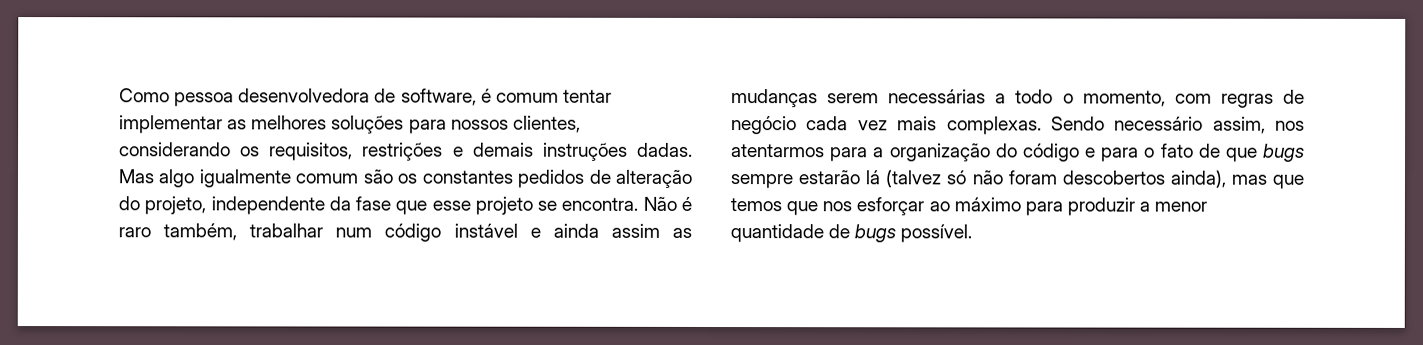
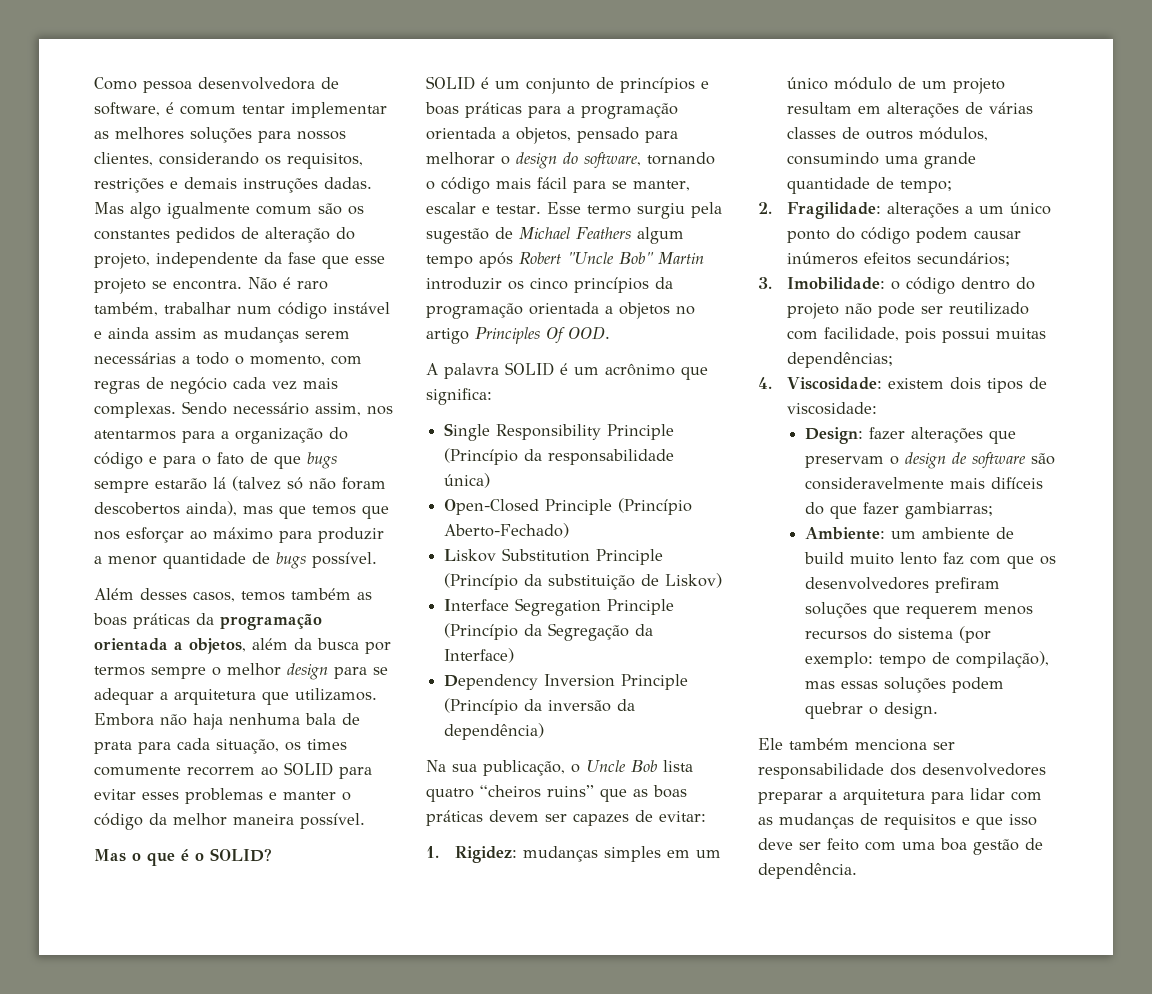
(973, 233) none -> [94,588,372,602] [93,613,322,630] [94,638,391,654] [94,663,388,680] [94,688,377,705] [94,713,360,730] [94,738,347,754] [94,762,372,779] [94,788,351,804] [94,813,365,830] [94,848,272,866] [426,76,709,94] [425,102,678,119] [426,127,678,144] [426,152,715,169] [426,177,690,194] [426,202,722,219] [426,227,684,244] [426,252,704,268] [426,277,673,293] [426,302,695,319] [426,326,610,344] [426,362,708,380] [426,388,492,405] [444,423,675,441] [444,448,675,465] [444,473,491,488] [444,498,693,515] [444,523,570,538] [444,548,664,565] [444,573,723,590] [444,598,675,616] [444,623,654,641] [444,648,515,663] [444,674,689,690] [444,698,636,715] [444,723,545,740] [426,760,693,776] [426,785,687,802] [426,810,706,826] [426,846,721,863] [786,77,1005,94] [786,102,1033,118] [786,127,988,141] [786,152,976,169] [786,177,952,194] [758,202,1051,219] [786,227,1021,244] [786,252,1010,266] [758,277,1035,294] [786,302,1029,319] [786,327,1046,343] [786,352,893,368] [758,377,1047,393] [786,402,877,415] [804,427,1016,444] [804,452,1055,469] [804,477,1043,490] [804,502,993,519] [804,527,1014,540] [803,552,1056,569] [804,577,1000,593] [804,602,1033,619] [804,626,991,643] [804,651,1049,668] [804,677,1004,693] [804,702,938,719] [758,738,955,751] [758,763,1046,779] [758,788,1042,805] [758,813,1037,830] [758,838,1043,855] [758,863,857,879] // Além desses casos, temos também as boas práticas da programação orientada a objetos, além da busca por termos sempre o melhor design para se adequar a arquitetura que utilizamos. Embora não haja nenhuma bala de prata para cada situação, os times comumente recorrem ao SOLID para evitar esses problemas e manter o código da melhor maneira possível. // Mas o que é o SOLID? // SOLID é um conjunto de princípios e boas práticas para a programação orientada a objetos, pensado para melhorar o design do software, tornando o código mais fácil para se manter, escalar e testar. Esse termo surgiu pela sugestão de Michael Feathers algum tempo após Robert "Uncle Bob" Martin introduzir os cinco princípios da programação orientada a objetos no artigo Principles Of OOD. // A palavra SOLID é um acrônimo que significa: // Single Responsibility Principle (Princípio da responsabilidade única) // Open-Closed Principle (Princípio Aberto-Fechado) // Liskov Substitution Principle (Princípio da substituição de Liskov) // Interface Segregation Principle (Princípio da Segregação da Interface) // Dependency Inversion Principle (Princípio da inversão da dependência) // Na sua publicação, o Uncle Bob lista quatro “cheiros ruins” que as boas práticas devem ser capazes de evitar: // 1. Rigidez: mudanças simples em um único módulo de um projeto resultam em alterações de várias classes de outros módulos, consumindo uma grande quantidade de tempo; // 2. Fragilidade: alterações a um único ponto do código podem causar inúmeros efeitos secundários; // 3. Imobilidade: o código dentro do projeto não pode ser reutilizado com facilidade, pois possui muitas dependências; // 4. Viscosidade: existem dois tipos de viscosidade: // Design: fazer alterações que preservam o design de software são consideravelmente mais difíceis do que fazer gambiarras; // Ambiente: um ambiente de build muito lento faz com que os desenvolvedores prefiram soluções que requerem menos recursos do sistema (por exemplo: tempo de compilação), mas essas soluções podem quebrar o design. // Ele também menciona ser responsabilidade dos desenvolvedores preparar a arquitetura para lidar com as mudanças de requisitos e que isso deve ser feito com uma boa gestão de dependência.

